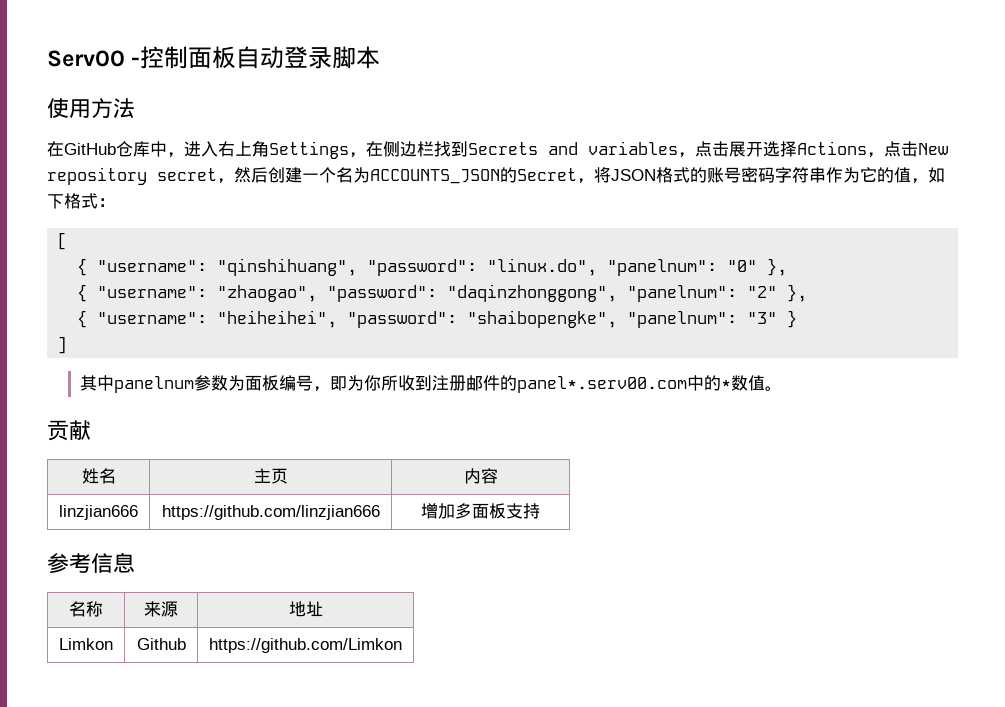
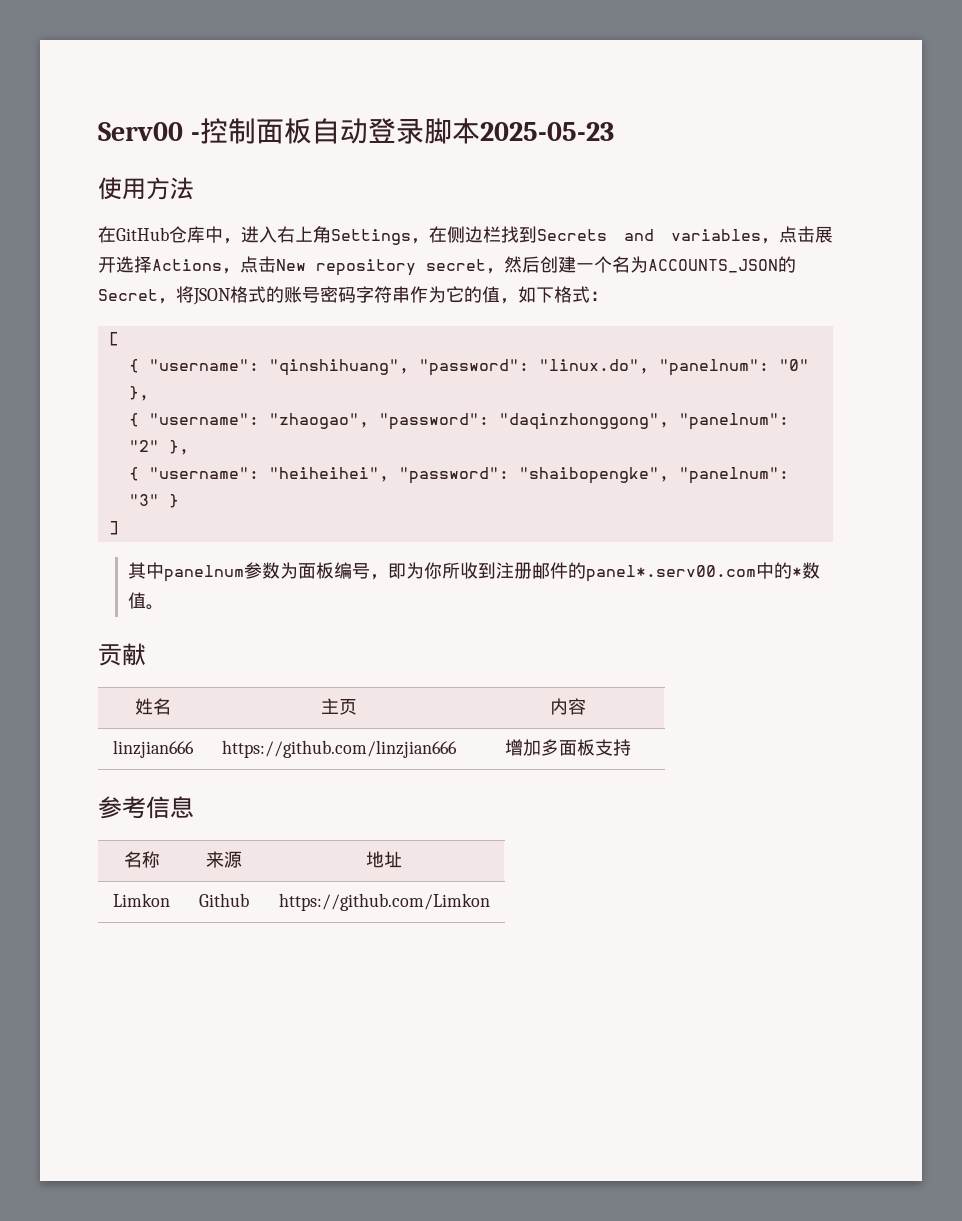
(381, 57) none -> [479,122,614,141] 2025-05-23

